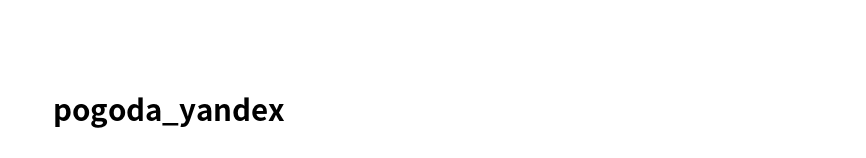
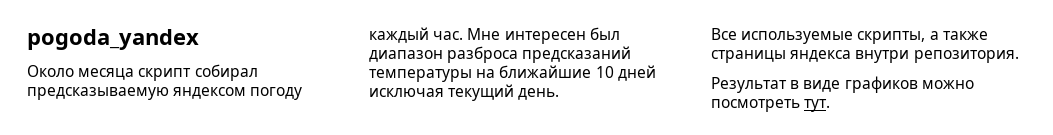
(285, 112) none -> [27,64,258,81] [27,87,303,100] [369,27,620,44] [369,46,632,63] [369,65,656,82] [369,84,560,101] [711,28,988,44] [711,50,1019,63] [711,76,974,93] [711,99,831,112] // Около месяца скрипт собирал предсказываемую яндексом погоду каждый час. Мне интересен был диапазон разброса предсказаний температуры на ближайшие 10 дней исключая текущий день. // Все используемые скрипты, а также страницы яндекса внутри репозитория. // Результат в виде графиков можно посмотреть тут.

